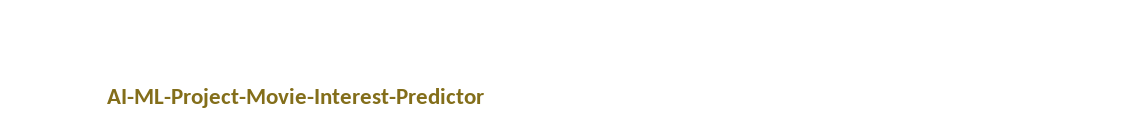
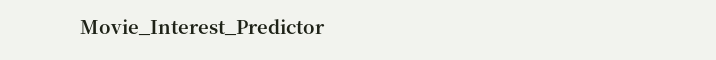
[107,88,484,108] AI-ML-Project-Movie-Interest-Predictor -> [80,19,325,36] Movie_Interest_Predictor

